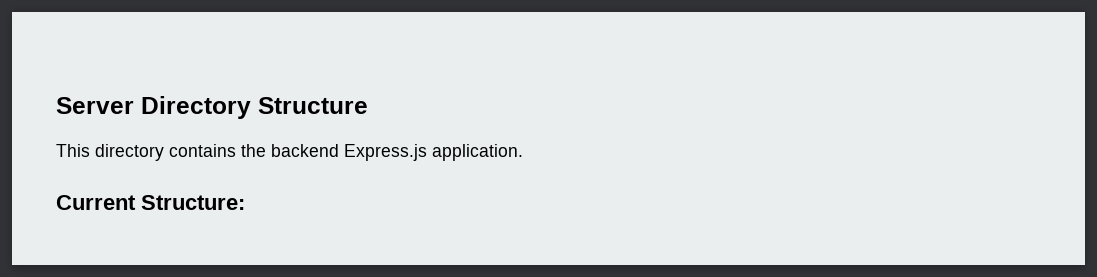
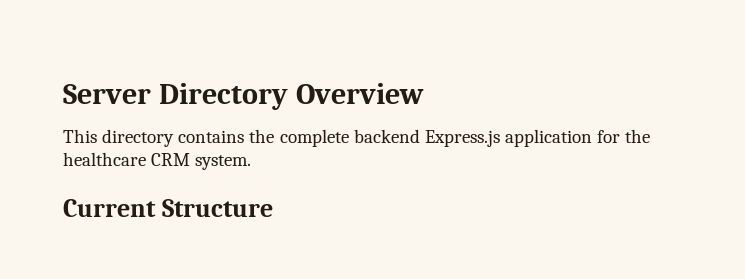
[258,97,368,114] Structure -> [295,83,424,104] Overview
(266, 150) none -> [279,129,349,147] complete
[432,144,523,161] application. -> [504,129,651,147] [63,152,252,170] application for the healthcare CRM system.
[141,195,245,210] Structure: -> [161,199,273,217] Structure

